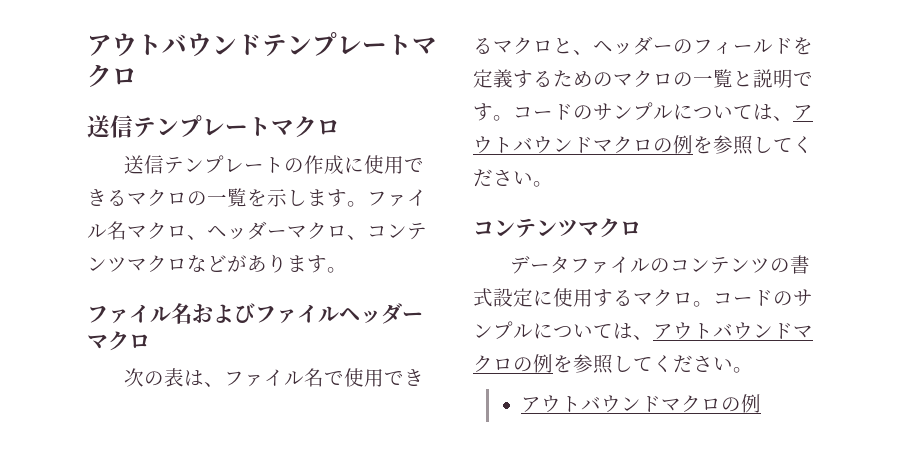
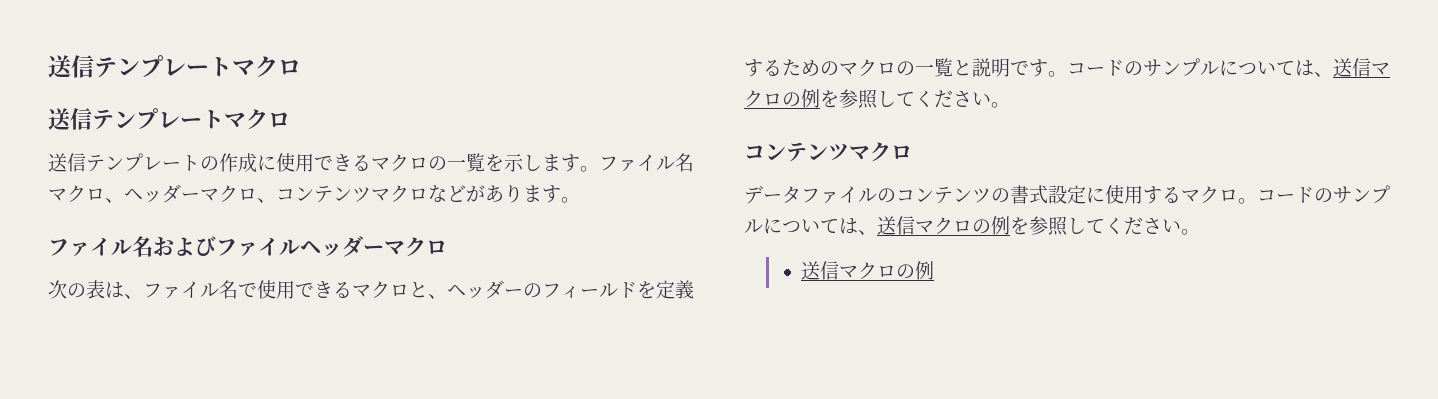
[87,33,262,57] アウトバウンド -> [48,55,94,78] 送信
[793,105,813,120] [473,136,593,154] アウトバウンド -> [1333,58,1371,77] 送信
[653,322,813,340] [473,354,753,374] [520,395,661,413] アウトバウンドマクロの例を参照してください。 // アウトバウンド -> [877,216,1200,236] [800,261,839,280] 送信マクロの例を参照してください。 // 送信

